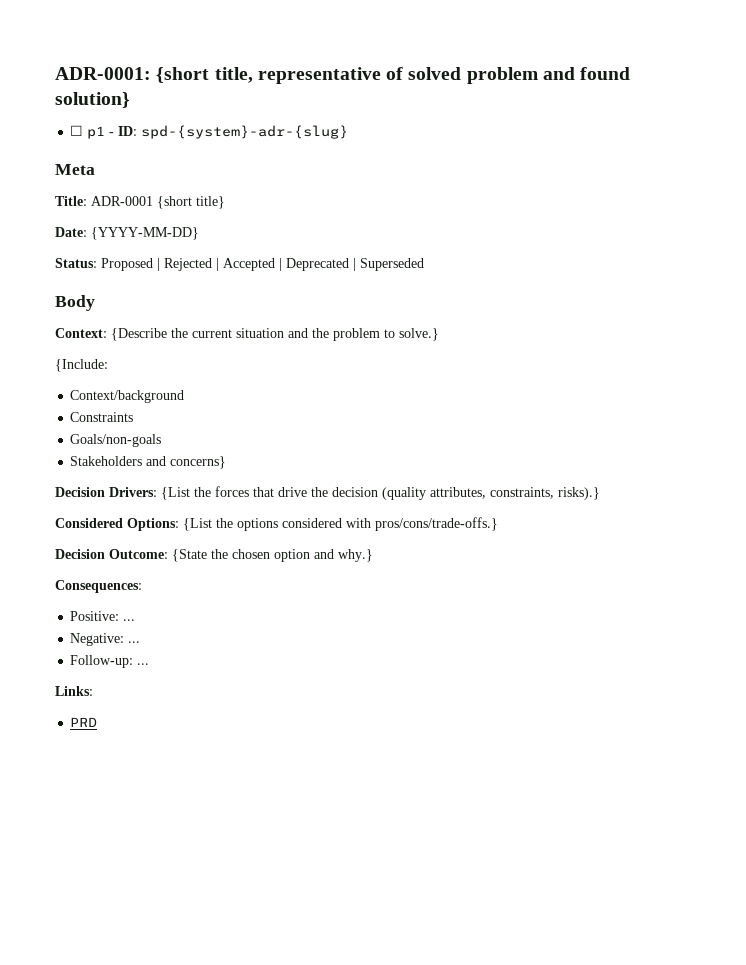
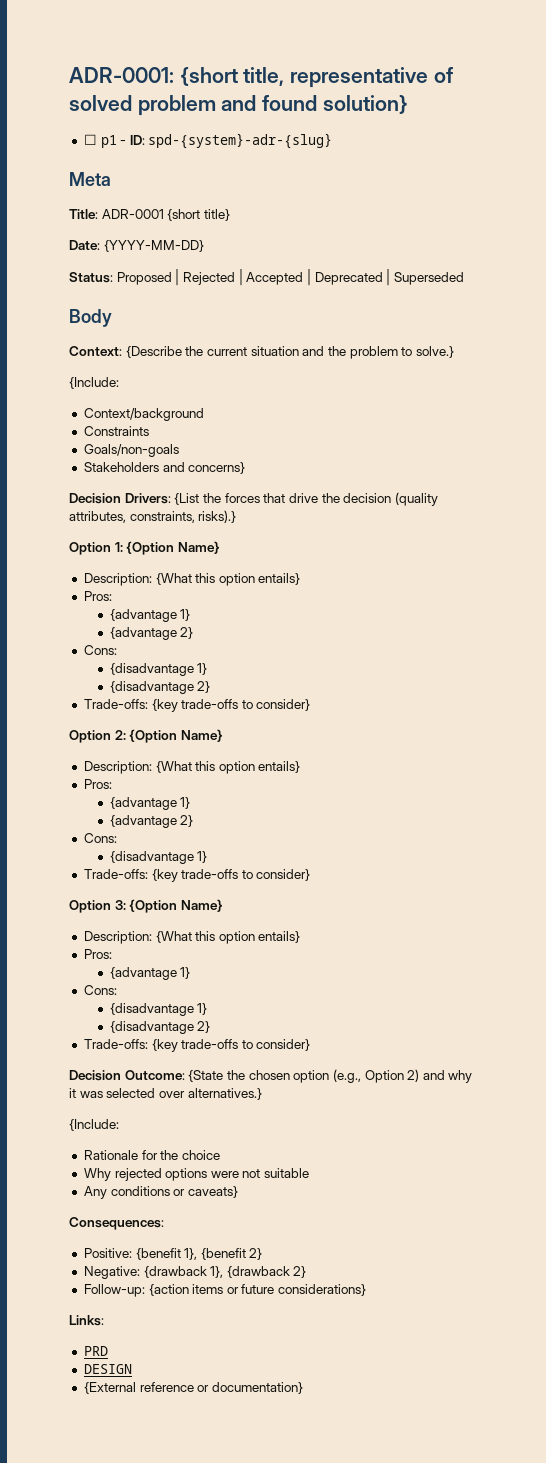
[55,517,498,531] Considered Options: {List the options considered with pros/cons/trade-offs.} -> [69,541,220,555] [83,573,301,586] [83,591,112,601] [109,609,191,622] [109,627,194,640] [83,645,117,655] [109,663,208,676] [109,681,211,694] [83,699,311,712] [69,729,223,743] [83,761,301,774] [83,779,112,789] [109,797,191,810] [109,815,194,828] [83,833,117,843] [109,851,208,864] [83,869,311,882] [69,899,223,913] [83,931,301,944] [83,949,112,959] [109,967,191,980] [83,985,117,995] [109,1003,208,1016] [109,1021,211,1034] [83,1039,311,1052] Option 1: {Option Name} // Description: {What this option entails} // Pros: // {advantage 1} // {advantage 2} // Cons: // {disadvantage 1} // {disadvantage 2} // Trade-offs: {key trade-offs to consider} // Option 2: {Option Name} // Description: {What this option entails} // Pros: // {advantage 1} // {advantage 2} // Cons: // {disadvantage 1} // Trade-offs: {key trade-offs to consider} // Option 3: {Option Name} // Description: {What this option entails} // Pros: // {advantage 1} // Cons: // {disadvantage 1} // {disadvantage 2} // Trade-offs: {key trade-offs to consider}
[314,549,373,562] [55,580,142,593] [70,611,136,621] [70,633,141,646] [70,655,150,668] [55,686,93,696] [70,717,98,727] and why.} // Consequences: // Positive: ... // Negative: ... // Follow-up: ... // Links: // PRD -> [332,1069,473,1083] [69,1088,262,1100] [69,1119,119,1131] [83,1150,220,1160] [83,1168,310,1181] [83,1186,238,1199] [69,1217,164,1230] [83,1248,263,1260] [83,1266,307,1279] [83,1284,367,1297] [69,1315,104,1326] [83,1346,108,1356] [83,1364,132,1374] [83,1382,303,1394] (e.g., Option 2) and why it was selected over alternatives.} // {Include: // Rationale for the choice // Why rejected options were not suitable // Any conditions or caveats} // Consequences: // Positive: {benefit 1}, {benefit 2} // Negative: {drawback 1}, {drawback 2} // Follow-up: {action items or future considerations} // Links: // PRD // DESIGN // {External reference or documentation}

